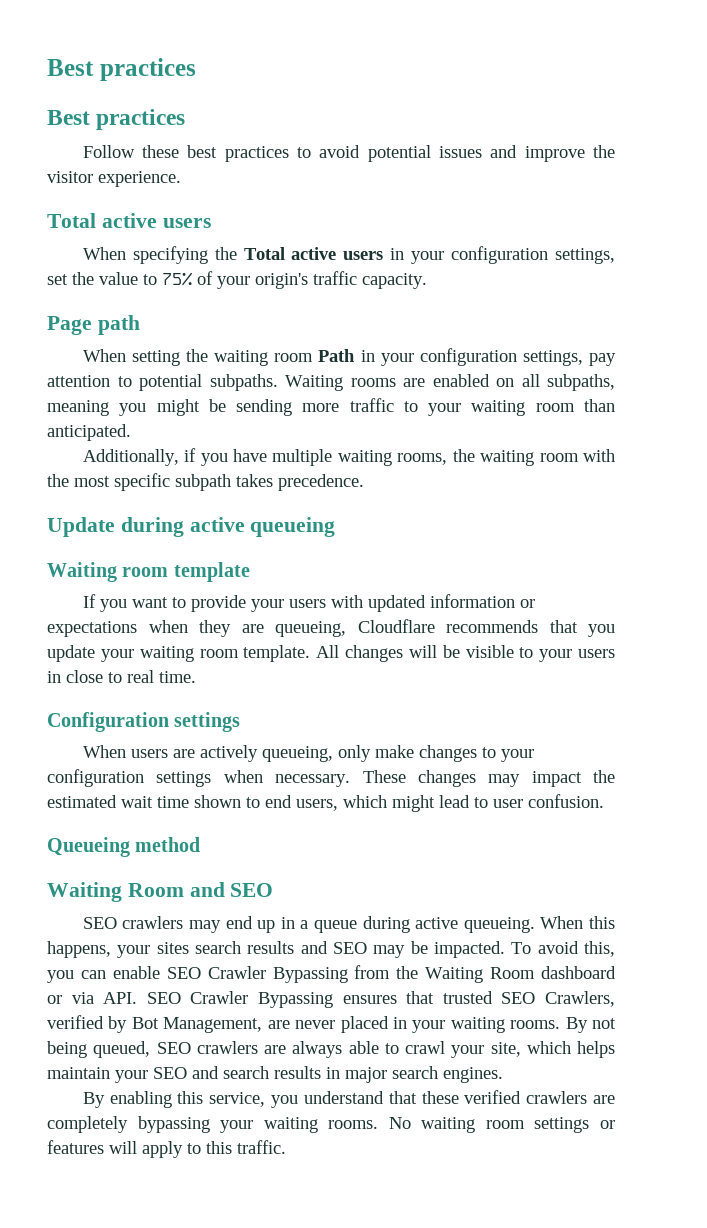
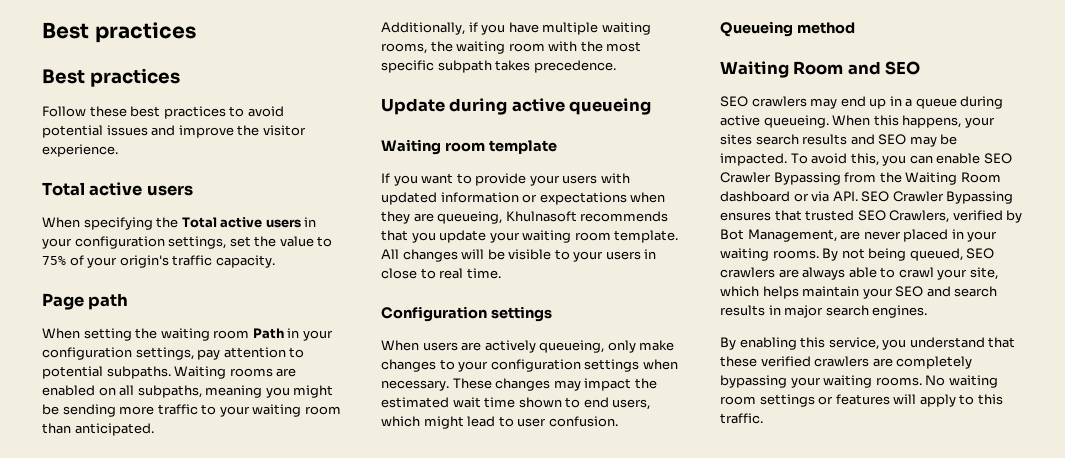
[357,619,435,633] Cloudflare -> [505,211,577,222] Khulnasoft

